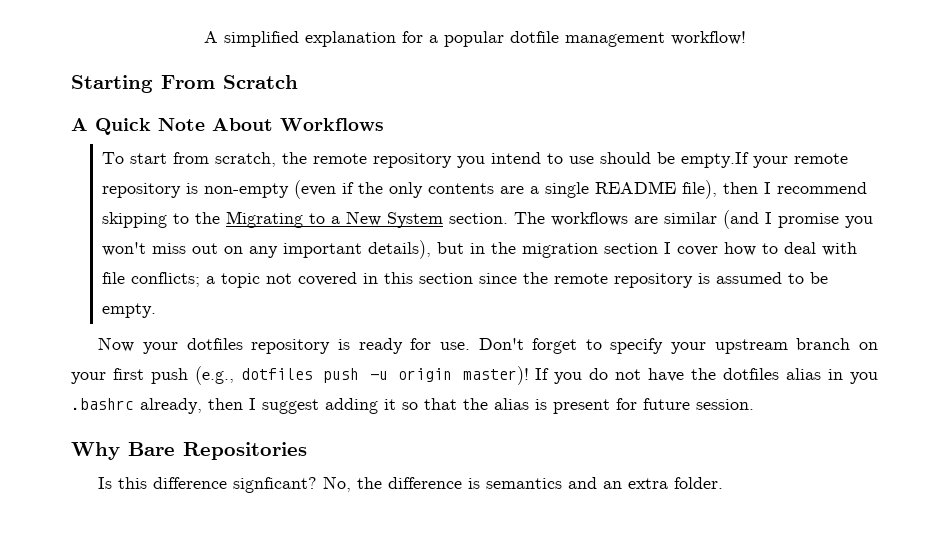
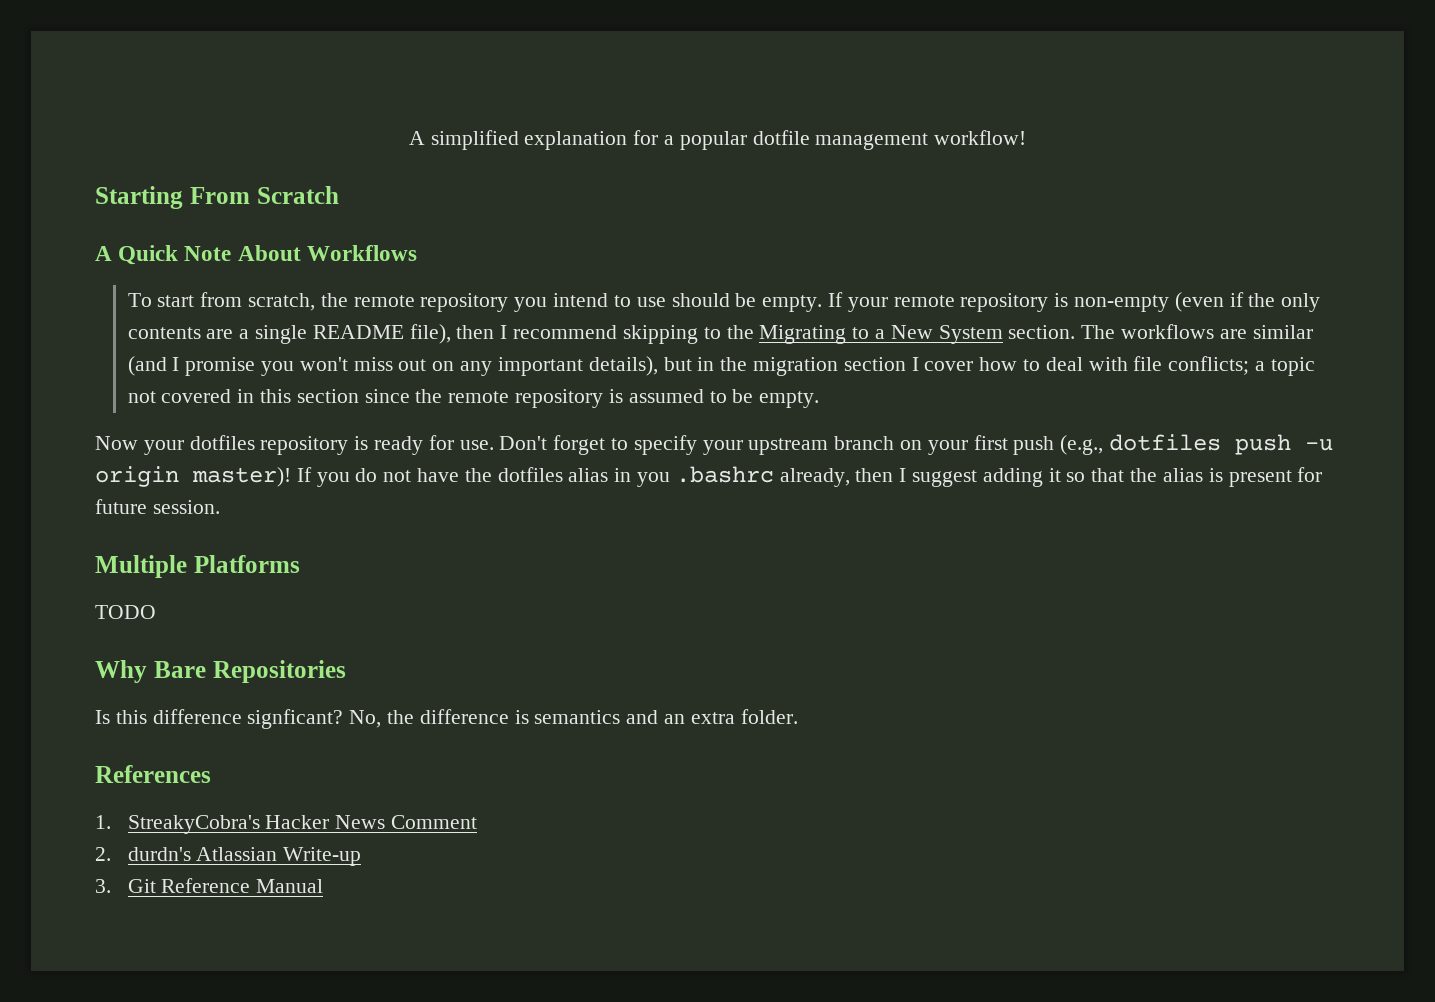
[681,152,750,168] empty.If -> [762,292,843,312] empty. If
(754, 404) none -> [95,555,300,578] [95,605,156,619] // Multiple Platforms // TODO
(724, 483) none -> [95,765,211,783] [95,815,478,834] [95,847,362,866] [95,878,324,893] // References // 1. StreakyCobra's Hacker News Comment // 2. durdn's Atlassian Write-up // 3. Git Reference Manual

